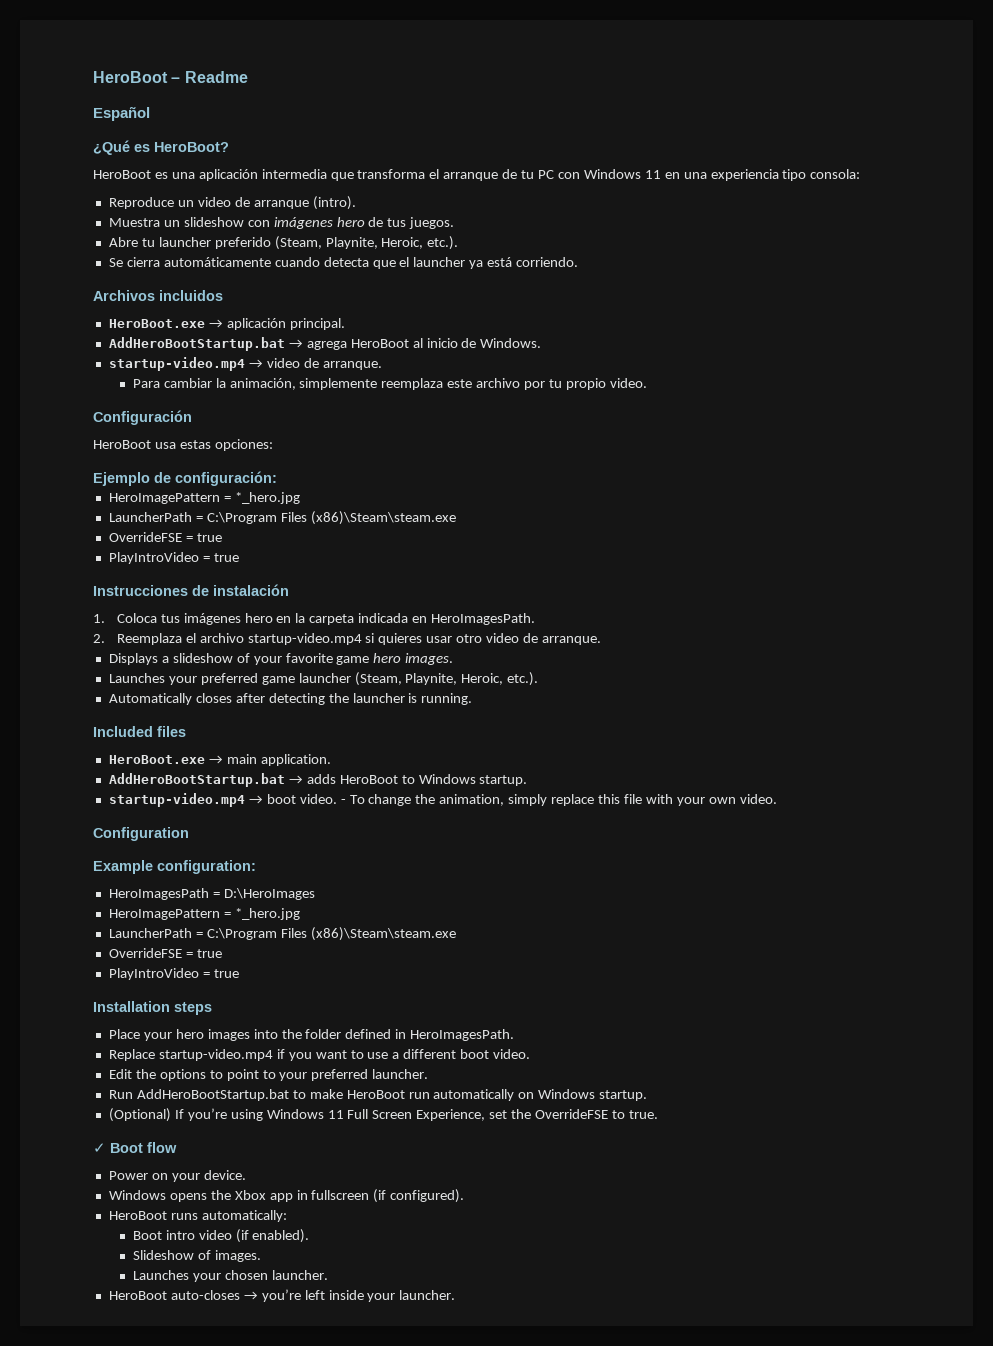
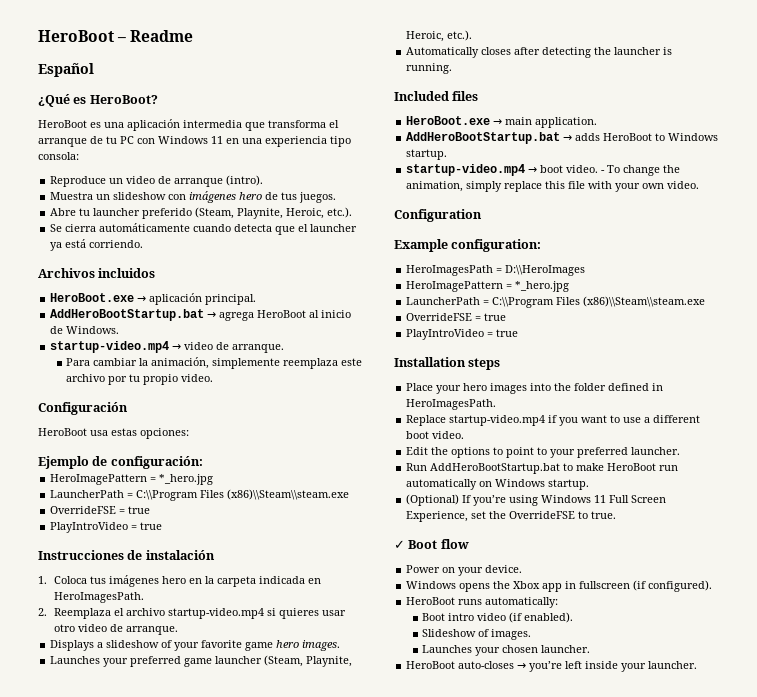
[206,511,456,525] C:\Program Files (x86)\Steam\steam.exe -> [136,489,350,501] C:\\Program Files (x86)\\Steam\\steam.exe
[223,888,315,900] [108,908,300,920] [108,927,456,941] D:\HeroImages // HeroImagePattern = *_hero.jpg // LauncherPath = C:\Program Files (x86)\Steam\steam.exe -> [505,265,586,276] [406,281,570,292] [406,296,706,308] D:\\HeroImages // HeroImagePattern = *_hero.jpg // LauncherPath = C:\\Program Files (x86)\\Steam\\steam.exe

